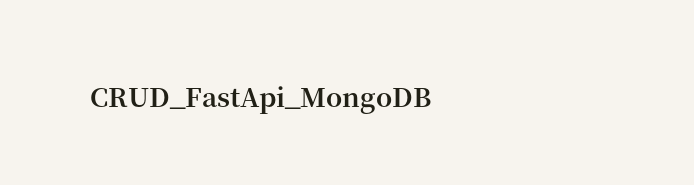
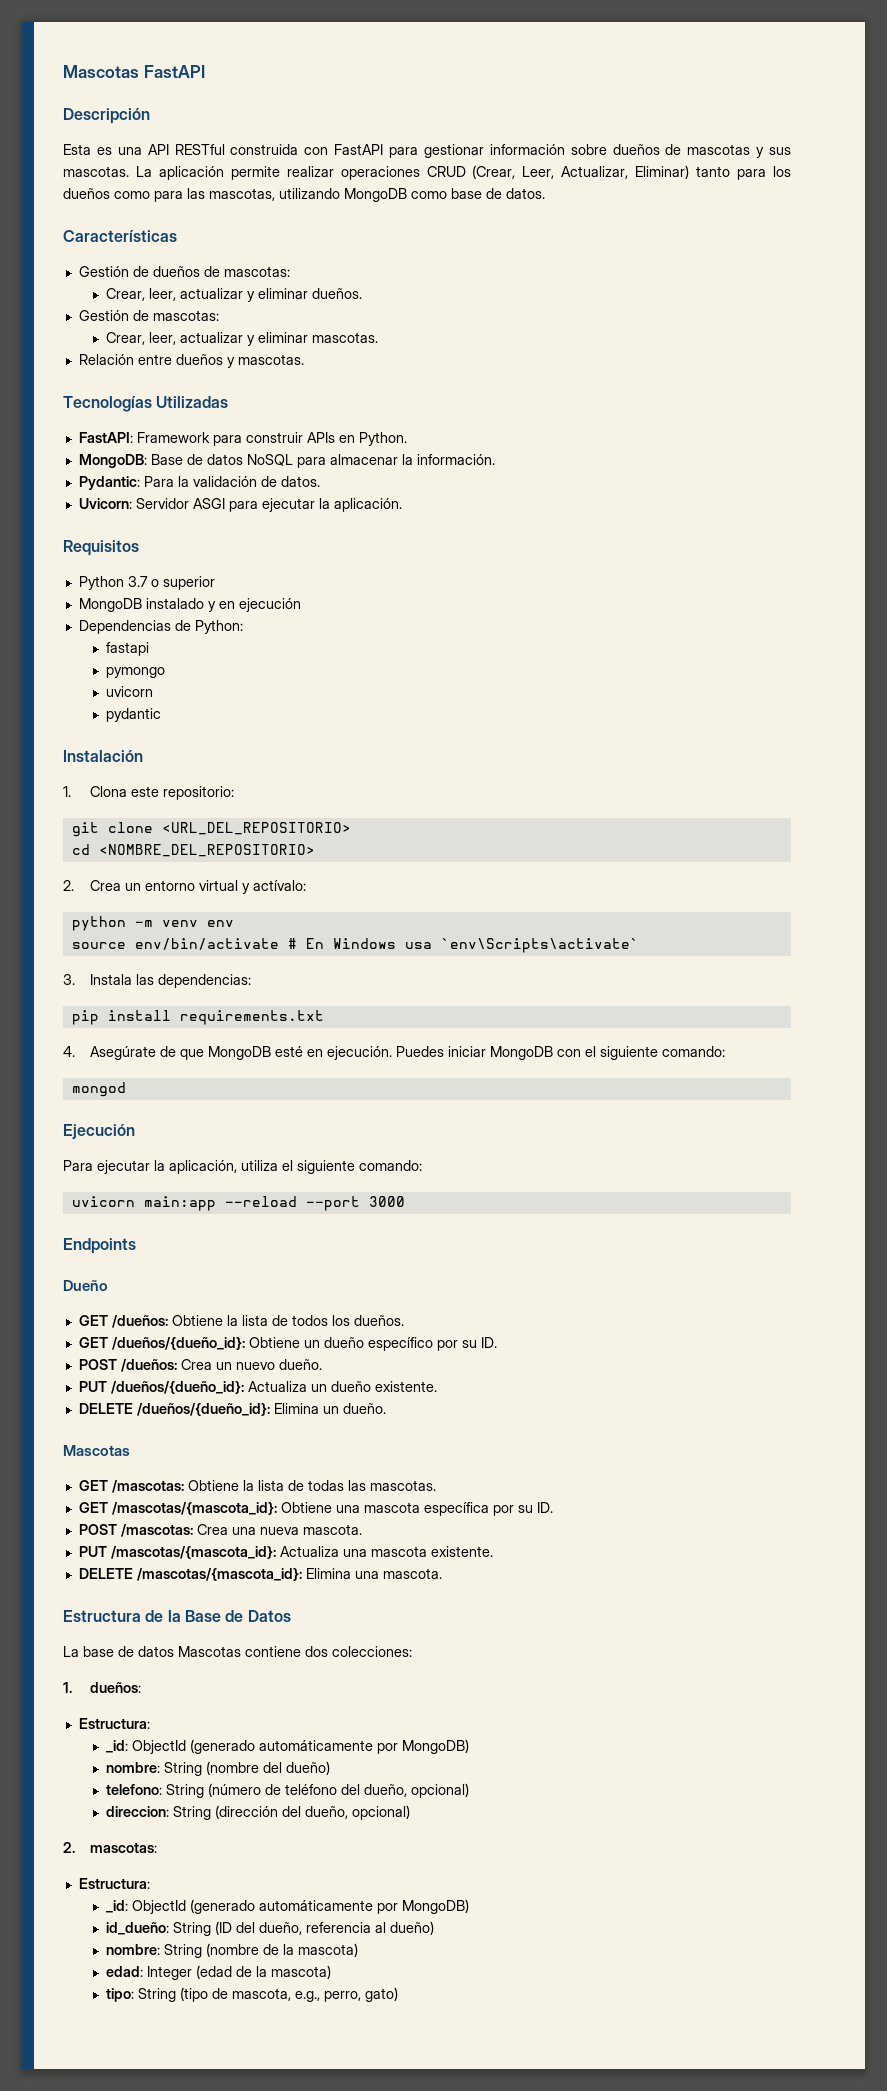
[90,86,431,114] CRUD_FastApi_MongoDB -> [63,65,205,78] [63,108,150,124] [63,144,791,158] [63,165,791,180] [63,188,545,202] [63,230,177,242] [78,266,290,277] [106,288,363,302] [78,310,219,321] [106,332,379,346] [78,354,304,368] [63,396,229,412] [78,432,407,446] [78,454,495,468] [78,476,320,490] [78,498,402,512] [63,540,139,556] [78,576,215,590] [78,598,301,612] [78,620,243,634] [106,642,150,656] [106,667,166,678] [106,686,154,697] [106,708,162,722] [63,750,143,762] [63,786,235,800] [71,822,351,837] [71,844,315,857] [63,880,307,894] [71,916,234,931] [71,938,639,953] [63,974,252,988] [71,1010,324,1025] [63,1046,726,1060] [71,1082,126,1097] [63,1124,135,1139] [63,1160,422,1174] [71,1196,405,1211] [63,1238,136,1254] [63,1280,108,1291] [78,1315,404,1328] [78,1337,497,1351] [78,1359,322,1372] [78,1381,437,1394] [78,1403,386,1416] [63,1445,130,1456] [78,1480,436,1493] [78,1502,553,1516] [78,1524,362,1537] [78,1546,493,1559] [78,1568,442,1581] [63,1610,291,1622] [63,1646,412,1657] [63,1682,142,1693] [78,1718,150,1729] [106,1739,470,1754] [106,1761,331,1776] [106,1783,470,1798] [106,1805,411,1820] [63,1842,158,1853] [78,1878,150,1889] [106,1899,470,1914] [106,1921,435,1936] [106,1943,359,1958] [106,1965,332,1980] [106,1987,399,2002] Mascotas FastAPI // Descripción // Esta es una API RESTful construida con FastAPI para gestionar información sobre dueños de mascotas y sus mascotas. La aplicación permite realizar operaciones CRUD (Crear, Leer, Actualizar, Eliminar) tanto para los dueños como para las mascotas, utilizando MongoDB como base de datos. // Características // Gestión de dueños de mascotas: // Crear, leer, actualizar y eliminar dueños. // Gestión de mascotas: // Crear, leer, actualizar y eliminar mascotas. // Relación entre dueños y mascotas. // Tecnologías Utilizadas // FastAPI: Framework para construir APIs en Python. // MongoDB: Base de datos NoSQL para almacenar la información. // Pydantic: Para la validación de datos. // Uvicorn: Servidor ASGI para ejecutar la aplicación. // Requisitos // Python 3.7 o superior // MongoDB instalado y en ejecución // Dependencias de Python: // fastapi // pymongo // uvicorn // pydantic // Instalación // 1. Clona este repositorio: // git clone <URL_DEL_REPOSITORIO> // cd <NOMBRE_DEL_REPOSITORIO> // 2. Crea un entorno virtual y actívalo: // python -m venv env // source env/bin/activate # En Windows usa `env\Scripts\activate` // 3. Instala las dependencias: // pip install requirements.txt // 4. Asegúrate de que MongoDB esté en ejecución. Puedes iniciar MongoDB con el siguiente comando: // mongod // Ejecución // Para ejecutar la aplicación, utiliza el siguiente comando: // uvicorn main:app --reload --port 3000 // Endpoints // Dueño // GET /dueños: Obtiene la lista de todos los dueños. // GET /dueños/{dueño_id}: Obtiene un dueño específico por su ID. // POST /dueños: Crea un nuevo dueño. // PUT /dueños/{dueño_id}: Actualiza un dueño existente. // DELETE /dueños/{dueño_id}: Elimina un dueño. // Mascotas // GET /mascotas: Obtiene la lista de todas las mascotas. // GET /mascotas/{mascota_id}: Obtiene una mascota específica por su ID. // POST /mascotas: Crea una nueva mascota. // PUT /mascotas/{mascota_id}: Actualiza una mascota existente. // DELETE /mascotas/{mascota_id}: Elimina una mascota. // Estructura de la Base de Datos // La base de datos Mascotas contiene dos colecciones: // 1. dueños: // Estructura: // _id: ObjectId (generado automáticamente por MongoDB) // nombre: String (nombre del dueño) // telefono: String (número de teléfono del dueño, opcional) // direccion: String (dirección del dueño, opcional) // 2. mascotas: // Estructura: // _id: ObjectId (generado automáticamente por MongoDB) // id_dueño: String (ID del dueño, referencia al dueño) // nombre: String (nombre de la mascota) // edad: Integer (edad de la mascota) // tipo: String (tipo de mascota, e.g., perro, gato)

